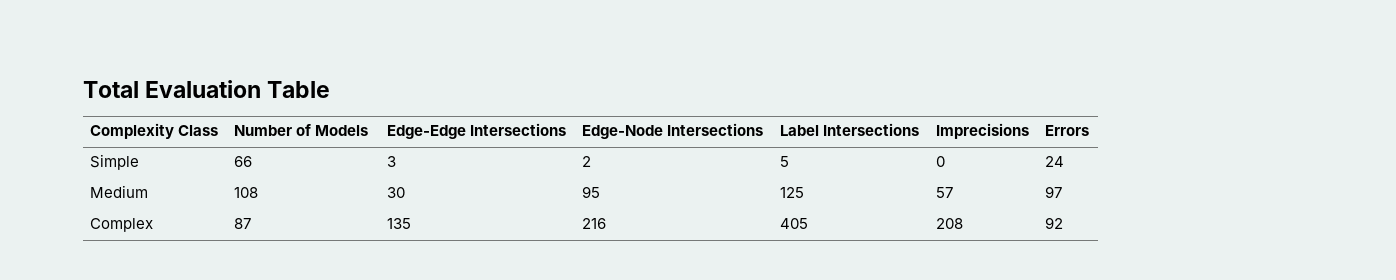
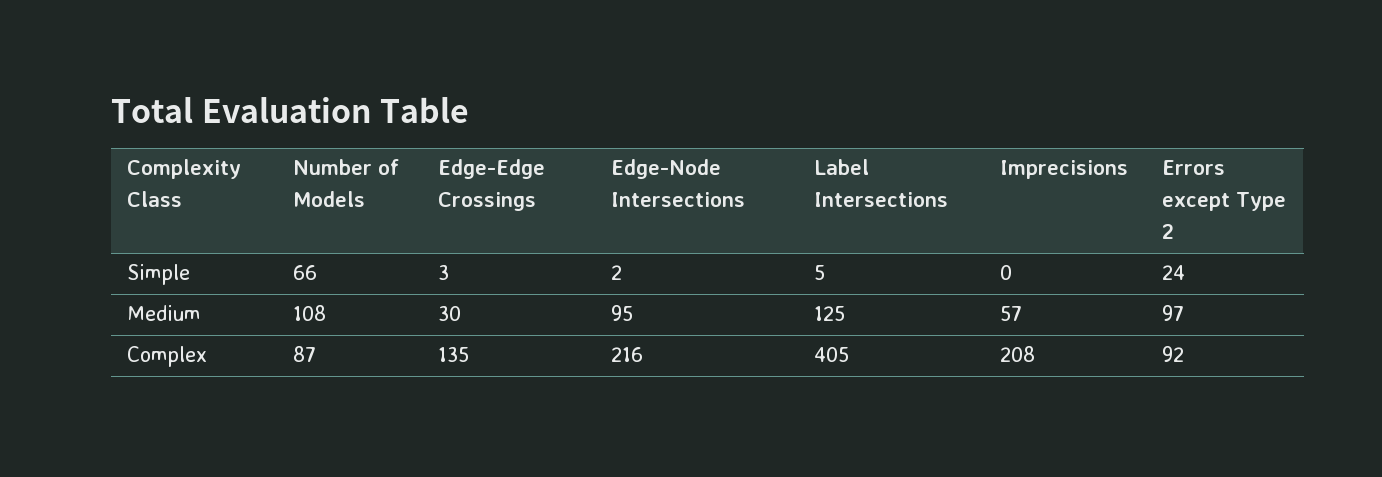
[470,123,567,136] Intersections -> [438,192,537,211] Crossings
(1090, 130) none -> [1162,192,1287,211] [1162,224,1175,239] except Type 2

